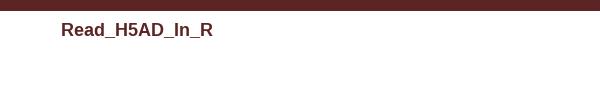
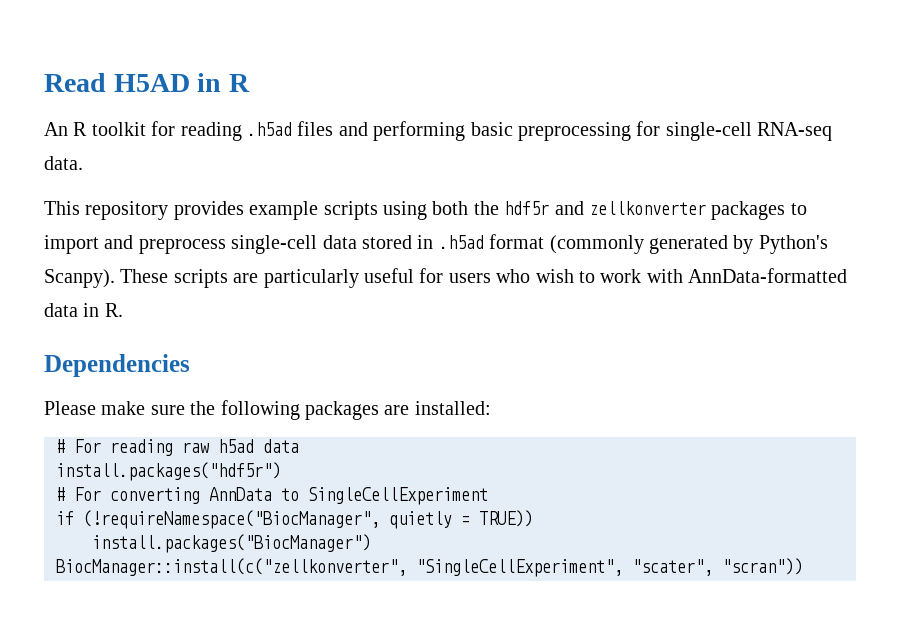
[61,23,213,38] Read_H5AD_In_R -> [44,73,250,92] [44,121,833,141] [44,156,83,170] [44,201,807,220] [44,234,828,254] [44,268,848,288] [44,303,123,317] [44,354,190,377] [44,400,491,420] [56,439,299,456] [56,462,281,481] [56,487,488,505] [56,510,533,529] [92,534,371,553] [56,558,803,577] Read H5AD in R // An R toolkit for reading .h5ad files and performing basic preprocessing for single-cell RNA-seq data. // This repository provides example scripts using both the hdf5r and zellkonverter packages to import and preprocess single-cell data stored in .h5ad format (commonly generated by Python's Scanpy). These scripts are particularly useful for users who wish to work with AnnData-formatted data in R. // Dependencies // Please make sure the following packages are installed: // # For reading raw h5ad data // install.packages("hdf5r") // # For converting AnnData to SingleCellExperiment // if (!requireNamespace("BiocManager", quietly = TRUE)) // install.packages("BiocManager") // BiocManager::install(c("zellkonverter", "SingleCellExperiment", "scater", "scran"))

